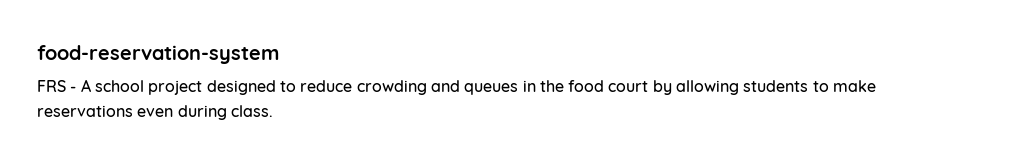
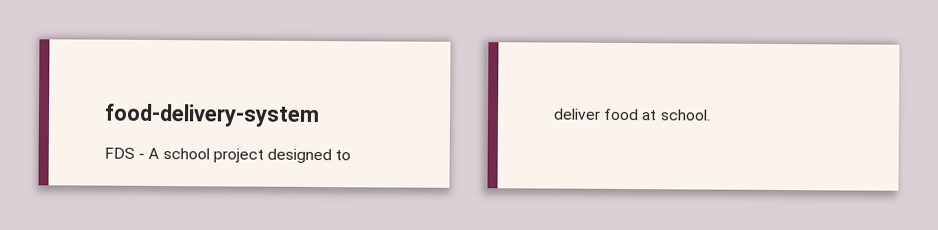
[37,45,279,64] [37,80,66,92] food-reservation-system // FRS -> [104,103,320,128] [104,147,135,159] food-delivery-system // FDS
[300,80,877,95] [37,105,273,120] reduce crowding and queues in the food court by allowing students to make reservations even during class. -> [553,108,711,121] deliver food at school.

